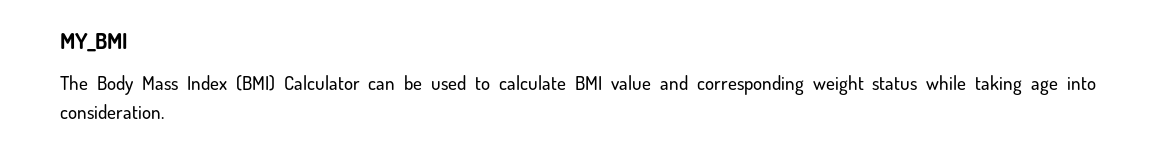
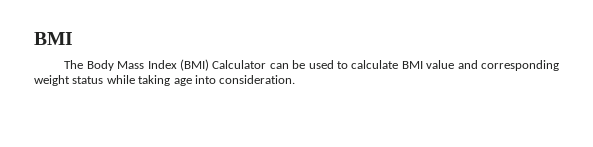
[60,33,128,52] MY_BMI -> [34,32,73,45] BMI

